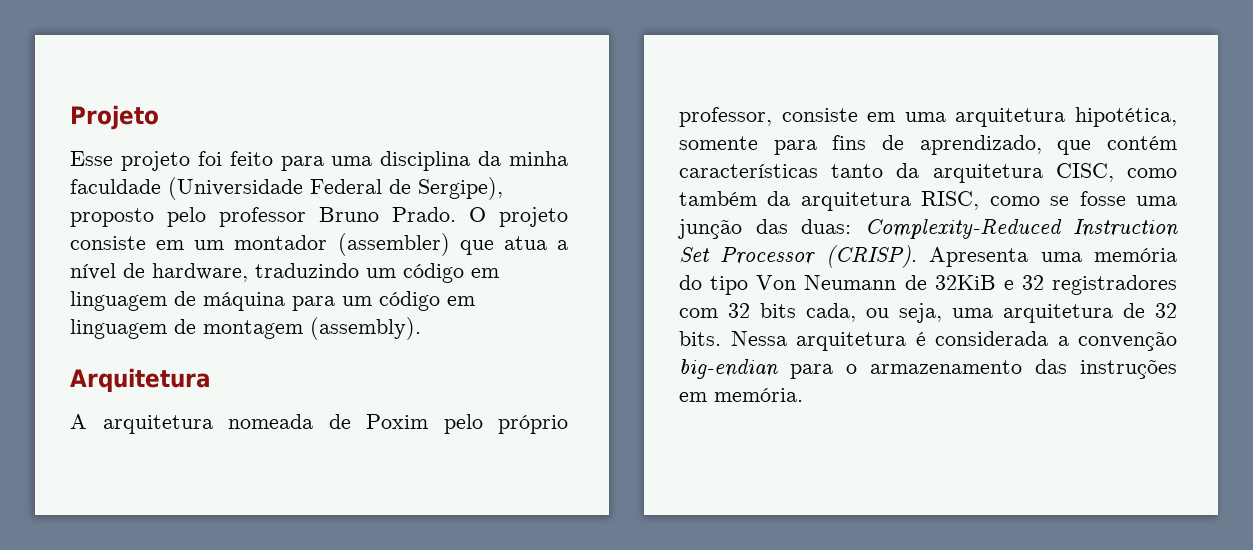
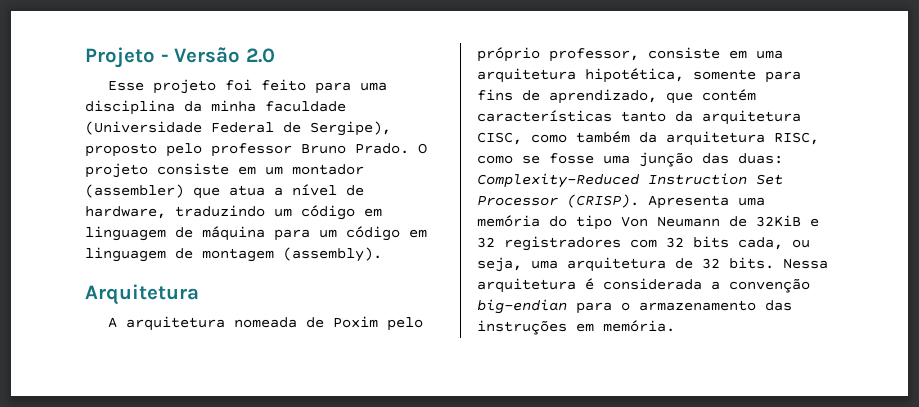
(159, 117) none -> [160,47,275,63] - Versão 2.0

